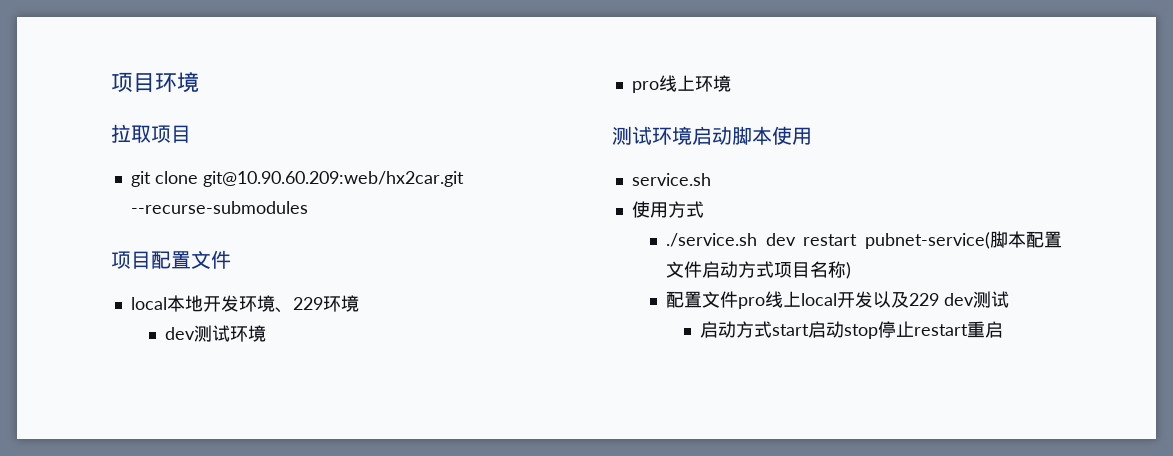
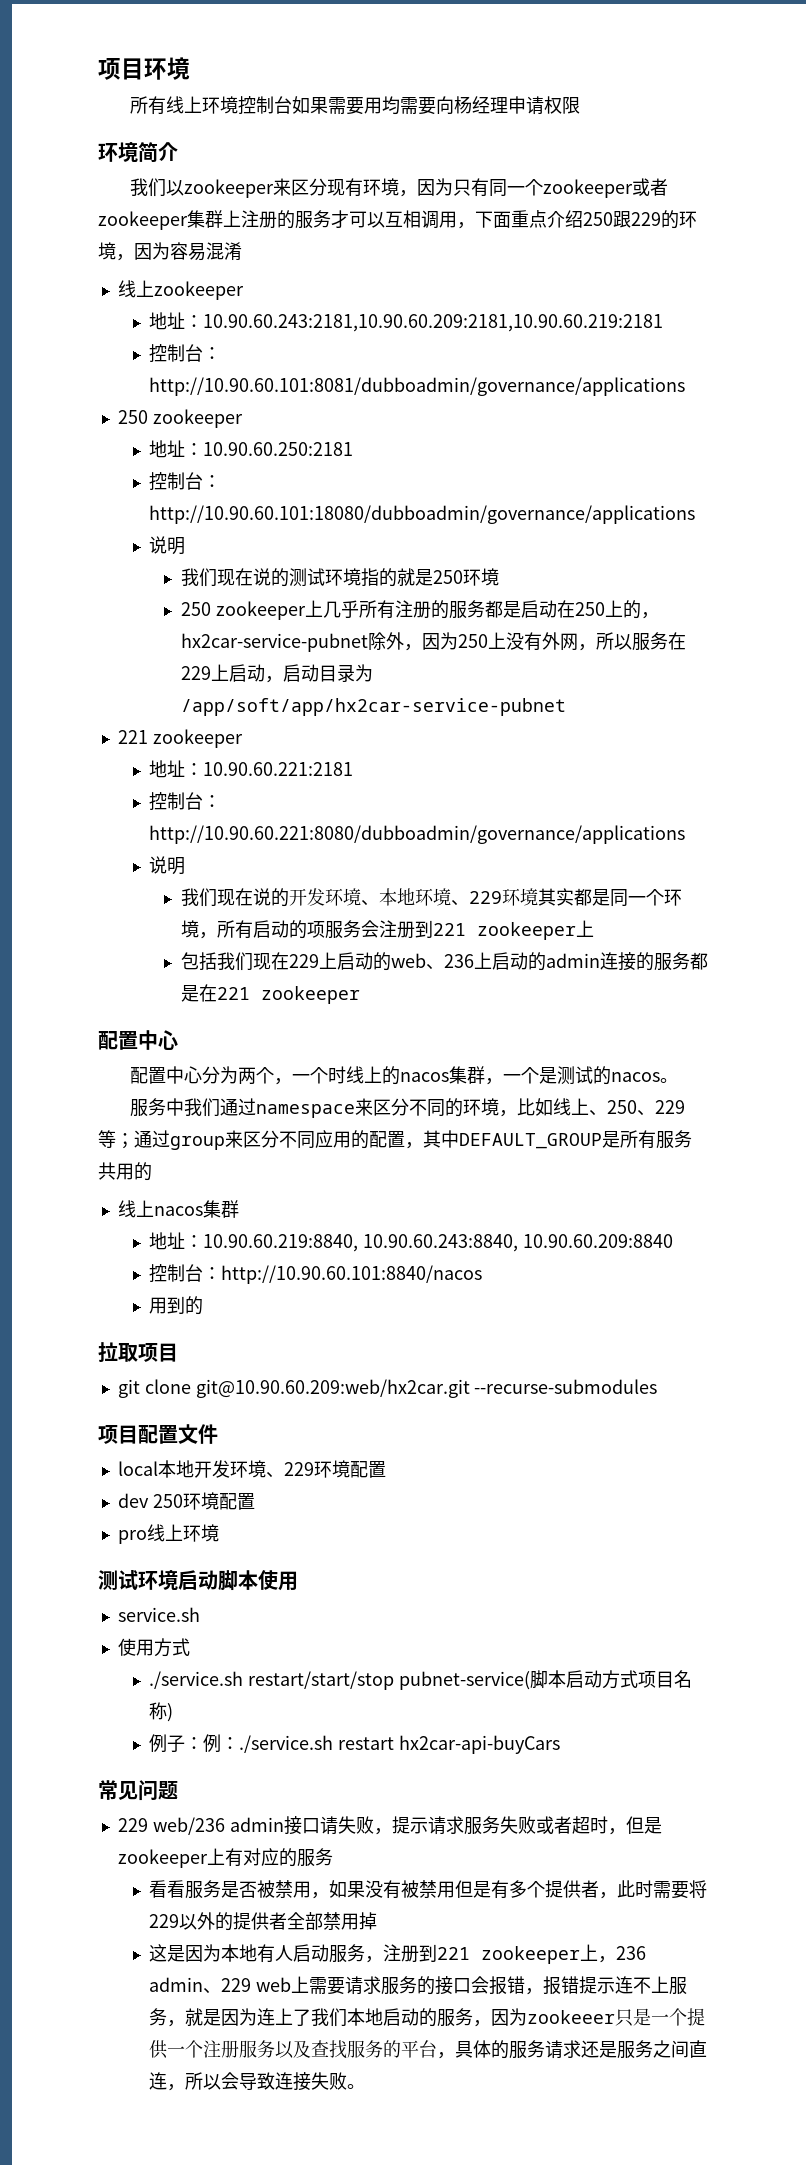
(199, 82) none -> [129,96,580,115] [98,142,178,163] [129,178,668,198] [98,210,697,230] [98,242,242,261] [117,280,244,300] [149,312,664,332] [149,344,222,363] [149,377,686,396] [117,409,243,428] [149,440,354,458] [149,472,222,491] [149,505,696,524] [149,536,186,555] [180,568,499,587] [180,600,659,620] [180,632,686,652] [180,664,373,683] [180,698,566,716] [117,729,243,748] [149,760,354,778] [149,792,222,811] [149,825,686,844] [149,856,186,875] [180,888,682,907] [180,920,594,940] [180,952,708,971] [180,984,360,1004] [98,1030,178,1050] [129,1066,678,1085] [129,1098,685,1118] [98,1130,692,1150] [98,1162,152,1181] [117,1200,239,1218] [149,1232,673,1252] [149,1264,483,1284] [149,1296,204,1315] // 所有线上环境控制台如果需要用均需要向杨经理申请权限 // 环境简介 // 我们以zookeeper来区分现有环境，因为只有同一个zookeeper或者zookeeper集群上注册的服务才可以互相调用，下面重点介绍250跟229的环境，因为容易混淆 // 线上zookeeper // 地址：10.90.60.243:2181,10.90.60.209:2181,10.90.60.219:2181 // 控制台：http://10.90.60.101:8081/dubboadmin/governance/applications // 250 zookeeper // 地址：10.90.60.250:2181 // 控制台：http://10.90.60.101:18080/dubboadmin/governance/applications // 说明 // 我们现在说的测试环境指的就是250环境 // 250 zookeeper上几乎所有注册的服务都是启动在250上的，hx2car-service-pubnet除外，因为250上没有外网，所以服务在229上启动，启动目录为/app/soft/app/hx2car-service-pubnet // 221 zookeeper // 地址：10.90.60.221:2181 // 控制台：http://10.90.60.221:8080/dubboadmin/governance/applications // 说明 // 我们现在说的开发环境、本地环境、229环境其实都是同一个环境，所有启动的项服务会注册到221 zookeeper上 // 包括我们现在229上启动的web、236上启动的admin连接的服务都是在221 zookeeper // 配置中心 // 配置中心分为两个，一个时线上的nacos集群，一个是测试的nacos。 // 服务中我们通过namespace来区分不同的环境，比如线上、250、229等；通过group来区分不同应用的配置，其中DEFAULT_GROUP是所有服务共用的 // 线上nacos集群 // 地址：10.90.60.219:8840, 10.90.60.243:8840, 10.90.60.209:8840 // 控制台：http://10.90.60.101:8840/nacos // 用到的
[164,325,266,342] // dev测试环境 -> [349,1461,386,1478] [117,1492,255,1510] 配置 // dev 250环境配置
[765,231,1062,249] [665,261,702,278] dev restart pubnet-service(脚本配置文件 -> [248,1670,566,1690] restart/start/stop pubnet-service(脚本
[665,291,1009,309] [700,321,1004,339] 配置文件pro线上local开发以及229 dev测试 // 启动方式start启动stop停止restart重启 -> [149,1734,560,1754] [98,1780,178,1801] [117,1816,662,1835] [117,1848,333,1868] [149,1880,708,1899] [149,1912,378,1931] [149,1944,647,1964] [149,1976,688,1995] [149,2008,706,2027] [149,2040,708,2059] [149,2072,366,2091] 例子：例：./service.sh restart hx2car-api-buyCars // 常见问题 // 229 web/236 admin接口请失败，提示请求服务失败或者超时，但是zookeeper上有对应的服务 // 看看服务是否被禁用，如果没有被禁用但是有多个提供者，此时需要将229以外的提供者全部禁用掉 // 这是因为本地有人启动服务，注册到221 zookeeper上，236 admin、229 web上需要请求服务的接口会报错，报错提示连不上服务，就是因为连上了我们本地启动的服务，因为zookeeer只是一个提供一个注册服务以及查找服务的平台，具体的服务请求还是服务之间直连，所以会导致连接失败。

